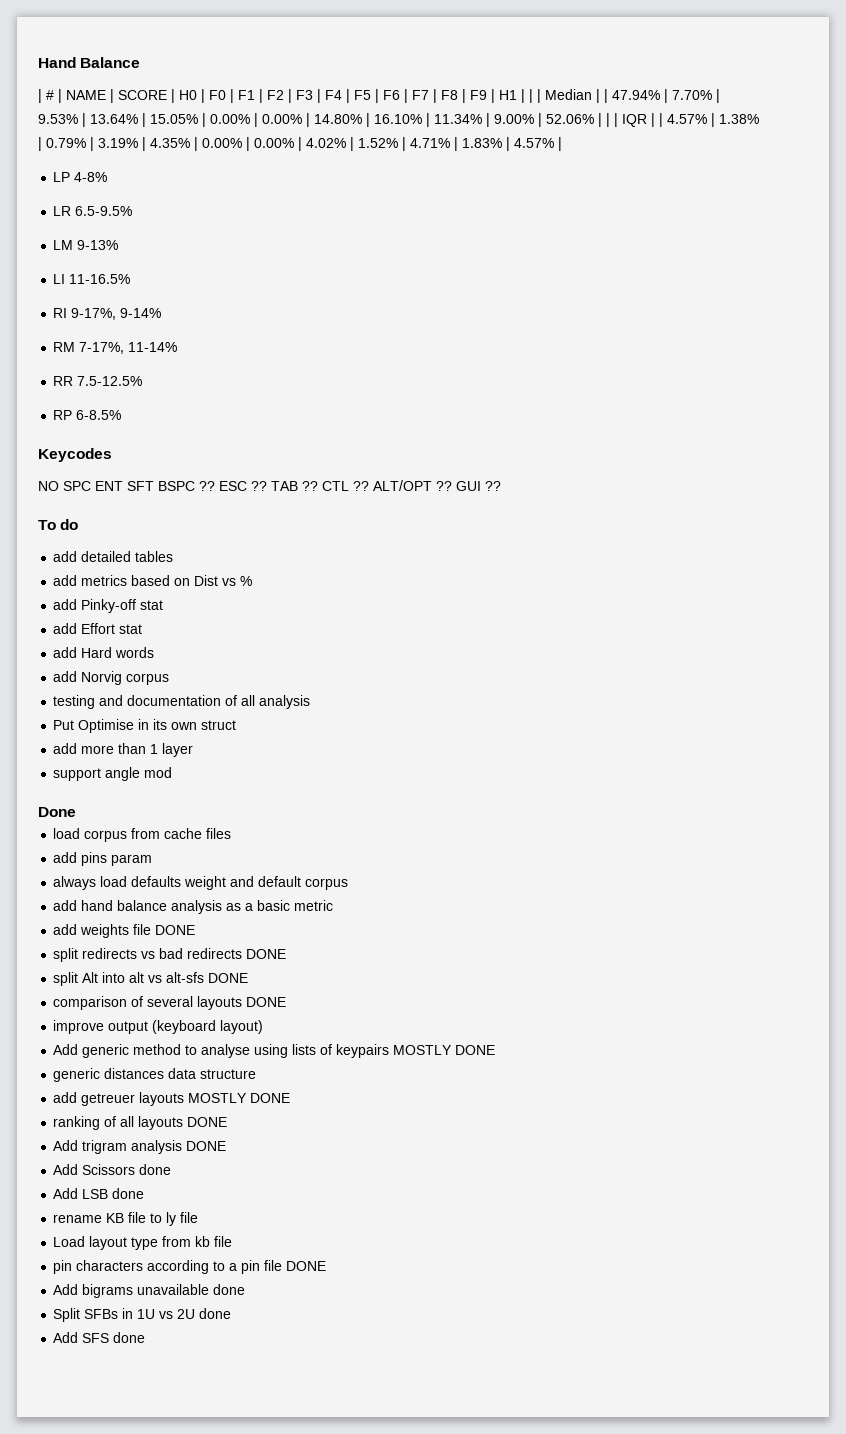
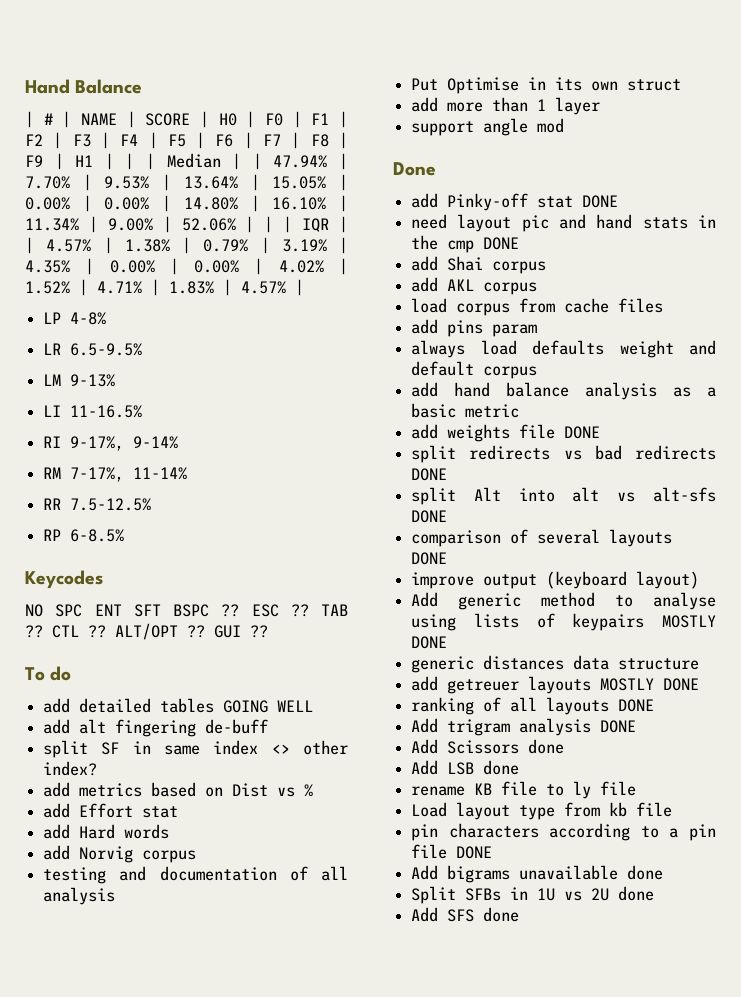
(174, 556) none -> [223,700,314,713] [43,719,269,737] [43,740,349,758] [43,761,98,776] GOING WELL // add alt fingering de-buff // split SF in same index <> other index?
[53,599,164,613] // add Pinky-off stat -> (314, 790) none
(76, 812) none -> [411,193,619,211] [411,214,716,232] [411,235,520,253] [411,256,547,274] [411,277,538,295] // add Pinky-off stat DONE // need layout pic and hand stats in the cmp DONE // add Shai corpus // add AKL corpus

